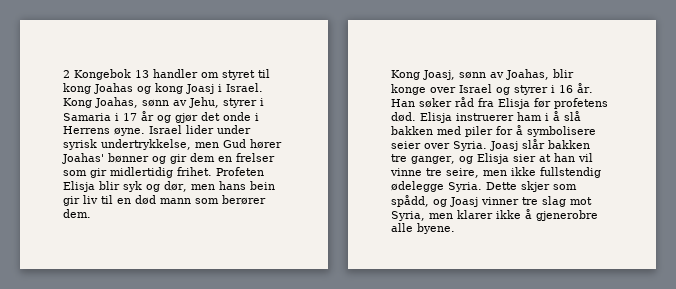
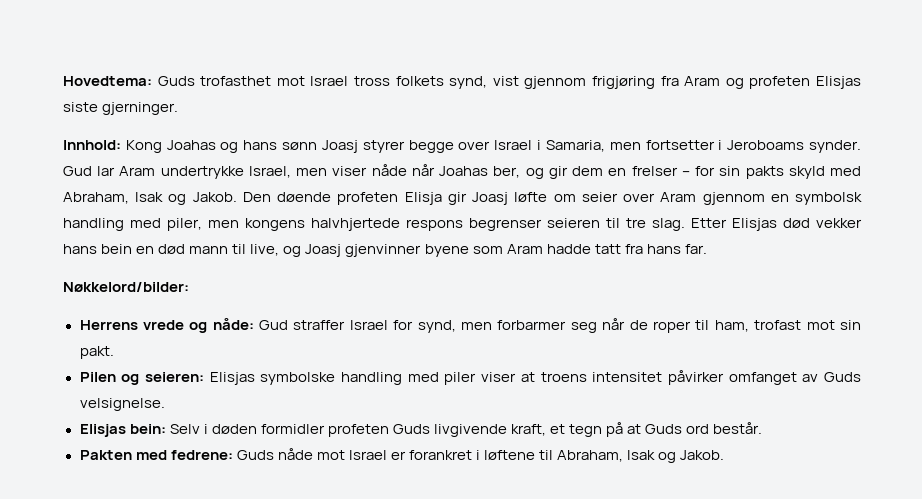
[63,69,270,80] [63,83,263,94] [63,97,264,108] [63,111,259,123] [63,125,251,136] [63,139,282,150] [62,153,149,164] 2 Kongebok 13 handler om styret til kong Joahas og kong Joasj i Israel. Kong Joahas, sønn av Jehu, styrer i Samaria i 17 år og gjør det onde i Herrens øyne. Israel lider under syrisk undertrykkelse, men Gud hører Joahas' bønner -> [63,76,862,89] [63,102,179,115] [63,140,862,153] [63,164,521,179] Hovedtema: Guds trofasthet mot Israel tross folkets synd, vist gjennom frigjøring fra Aram og profeten Elisjas siste gjerninger. // Innhold: Kong Joahas og hans sønn Joasj styrer begge over Israel i Samaria, men fortsetter i Jeroboams synder. Gud lar Aram undertrykke Israel, men viser nåde når Joahas ber,
[63,167,264,178] [63,181,275,192] [63,195,266,206] [63,209,91,218] [391,69,574,80] [391,83,593,95] [391,97,608,109] [391,111,581,123] [391,125,596,137] [391,139,590,151] [391,153,593,164] [390,167,601,178] [391,181,577,192] [391,195,592,207] [391,209,598,221] [391,223,455,234] som gir midlertidig frihet. Profeten Elisja blir syk og dør, men hans bein gir liv til en død mann som berører dem. // Kong Joasj, sønn av Joahas, blir konge over Israel og styrer i 16 år. Han søker råd fra Elisja før profetens død. Elisja instruerer ham i å slå bakken med piler for å symbolisere seier over Syria. Joasj slår bakken tre ganger, og Elisja sier at han vil vinne tre seire, men ikke fullstendig ødelegge Syria. Dette skjer som spådd, og Joasj vinner tre slag mot Syria, men klarer ikke å gjenerobre alle byene. -> [681,166,861,179] [63,192,863,205] [63,218,862,231] [63,244,707,257] [63,282,189,292] [79,318,862,333] [79,346,114,359] [79,370,862,385] [79,398,165,411] [79,422,763,437] [79,448,725,463] – for sin pakts skyld med Abraham, Isak og Jakob. Den døende profeten Elisja gir Joasj løfte om seier over Aram gjennom en symbolsk handling med piler, men kongens halvhjertede respons begrenser seieren til tre slag. Etter Elisjas død vekker hans bein en død mann til live, og Joasj gjenvinner byene som Aram hadde tatt fra hans far. // Nøkkelord/bilder: // Herrens vrede og nåde: Gud straffer Israel for synd, men forbarmer seg når de roper til ham, trofast mot sin pakt. // Pilen og seieren: Elisjas symbolske handling med piler viser at troens intensitet påvirker omfanget av Guds velsignelse. // Elisjas bein: Selv i døden formidler profeten Guds livgivende kraft, et tegn på at Guds ord består. // Pakten med fedrene: Guds nåde mot Israel er forankret i løftene til Abraham, Isak og Jakob.

